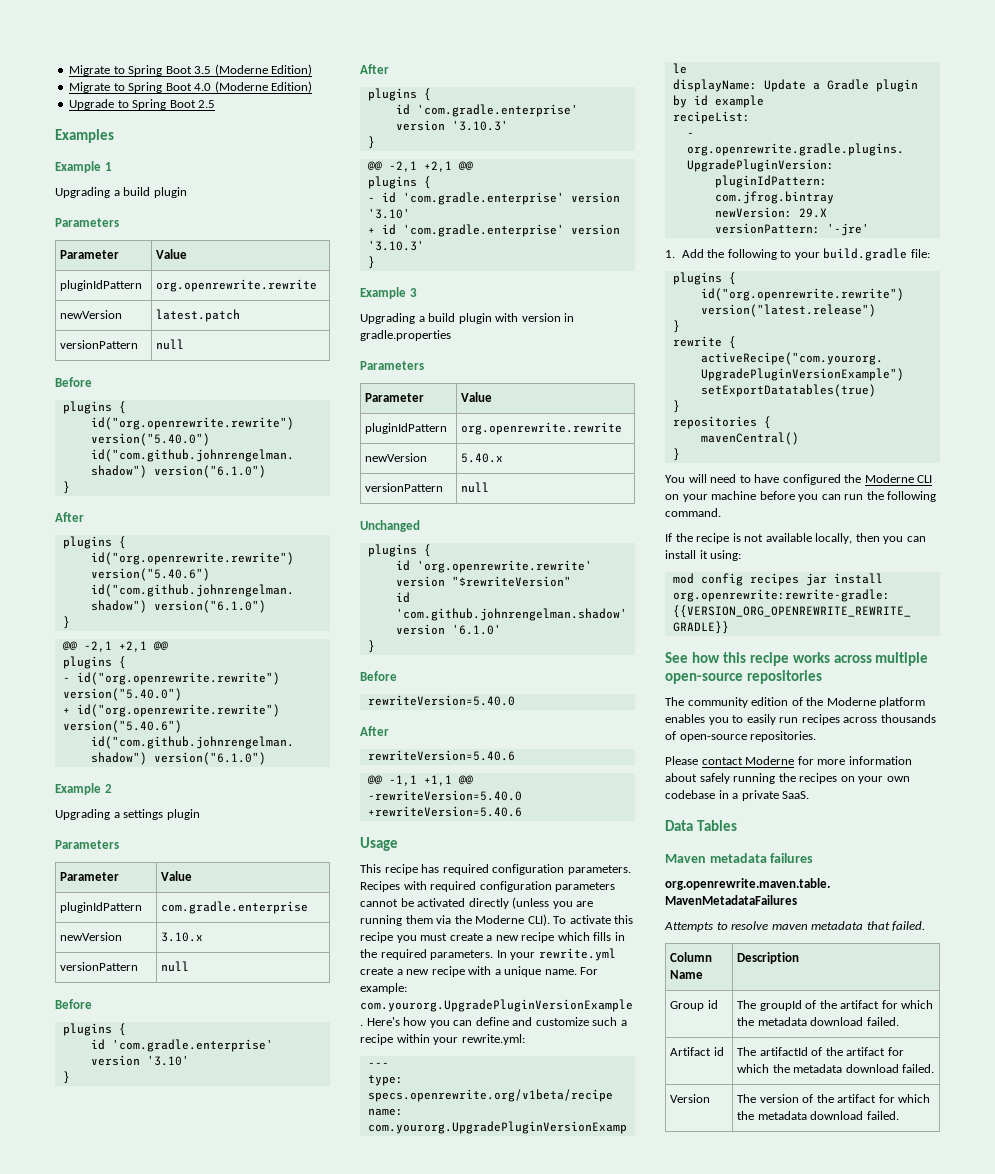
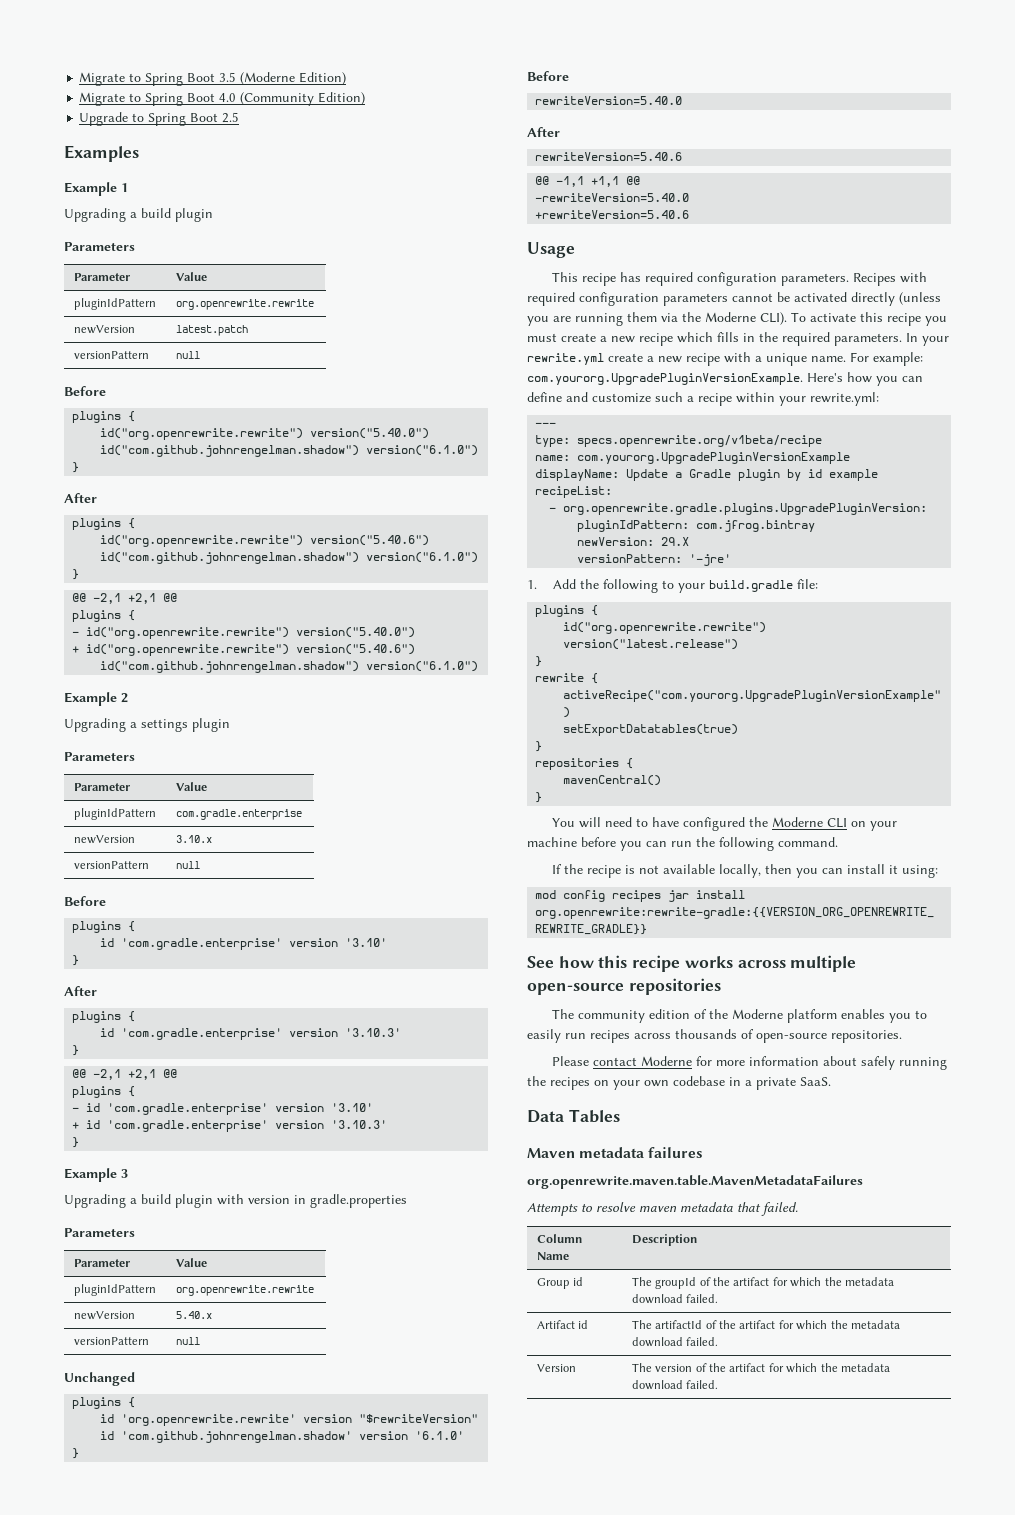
[214,81,268,93] (Moderne -> [240,92,315,106] (Community

